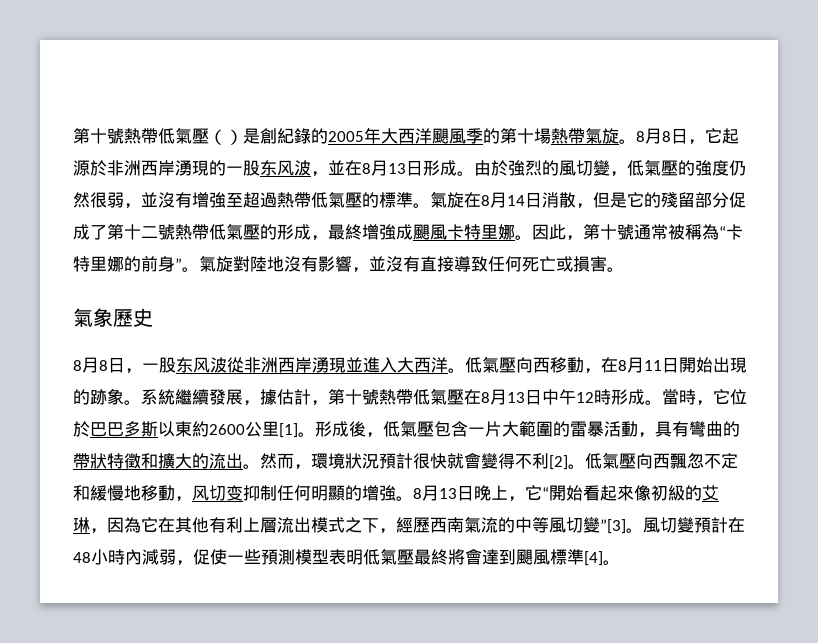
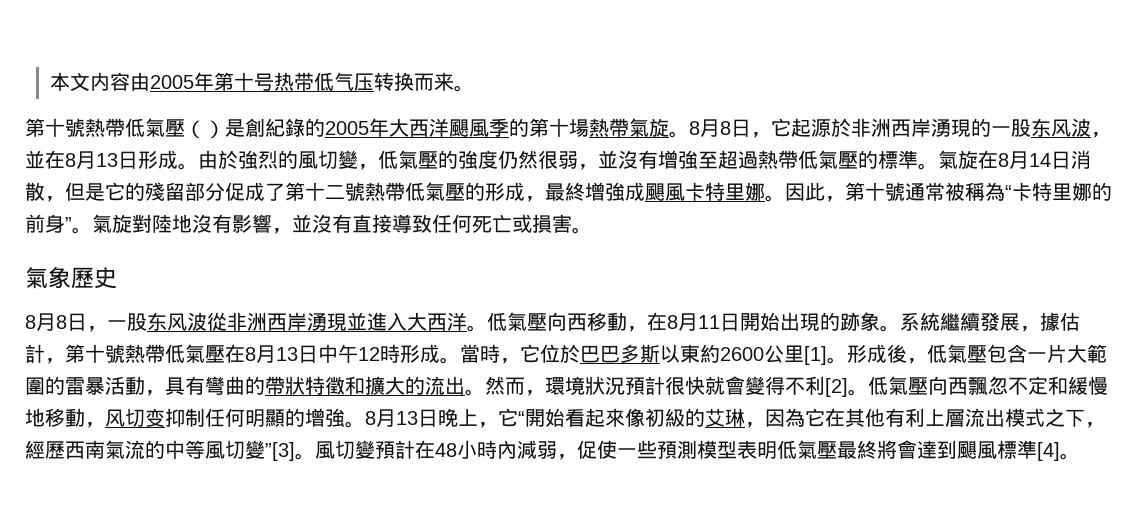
(73, 136) none -> [49,72,474,92] 本文内容由2005年第十号热带低气压转换而来。 //

